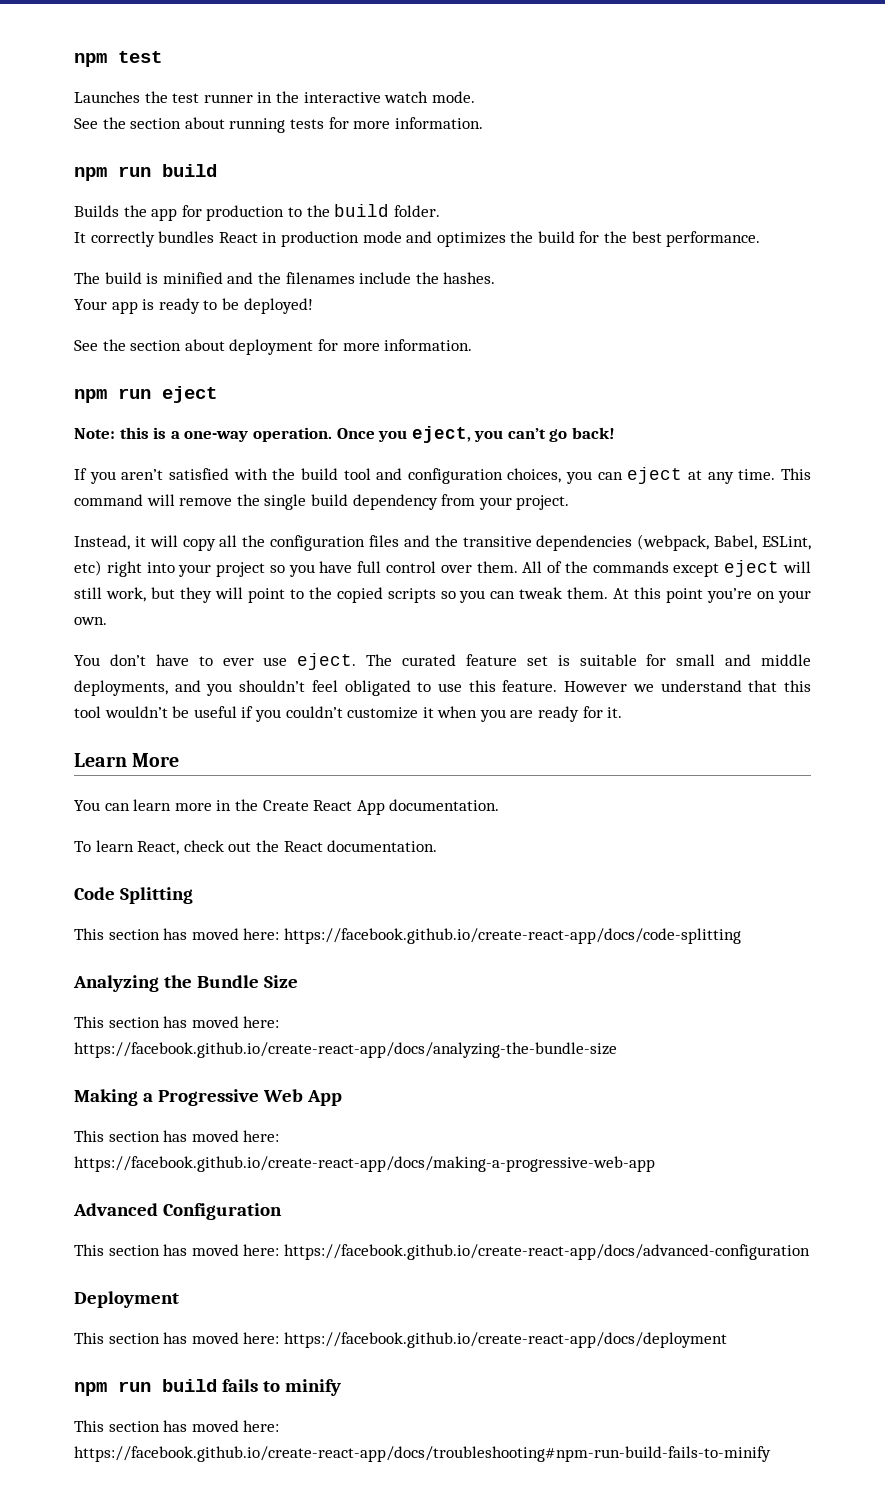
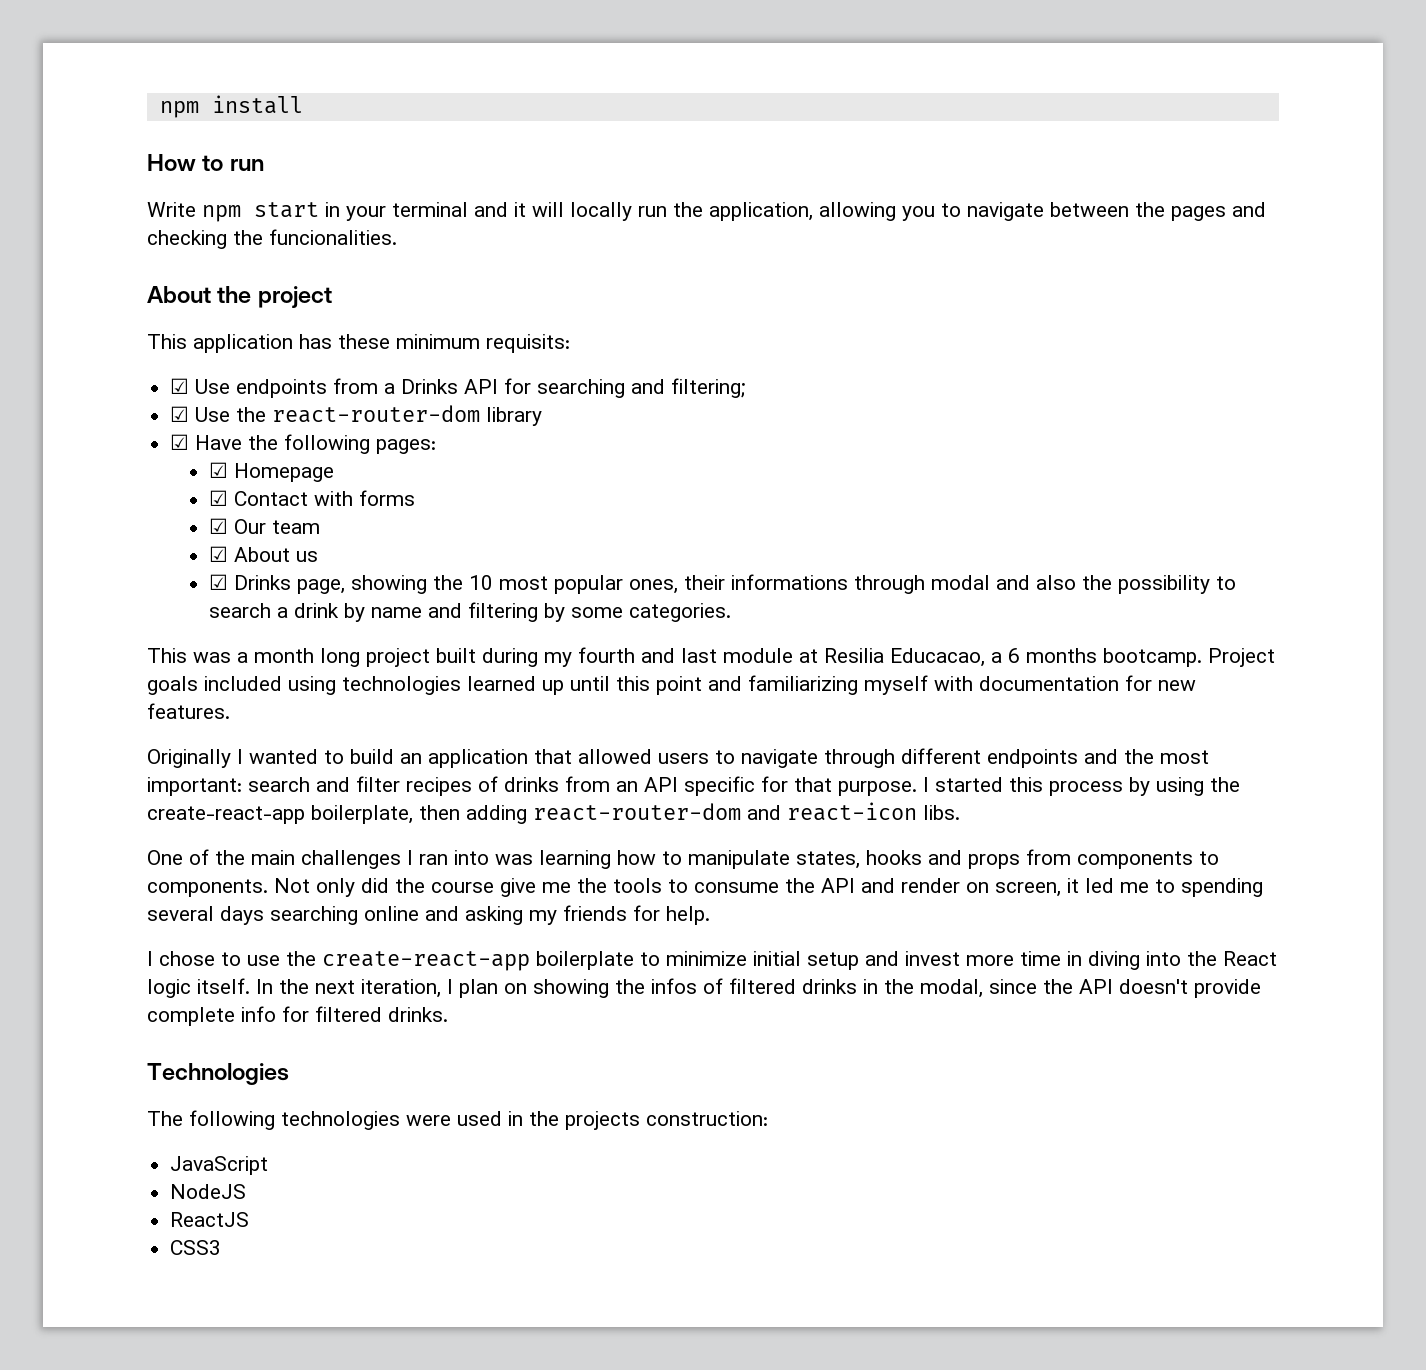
[74,51,162,67] [74,91,475,103] [74,117,483,133] [74,164,217,181] [74,204,440,221] [74,231,761,247] [74,272,496,284] [74,298,313,314] [74,339,473,355] [74,386,217,403] [74,426,616,443] [74,467,811,484] [74,494,570,510] [74,534,811,551] [74,560,812,577] [74,587,812,603] [74,617,107,625] [74,653,811,670] [74,680,811,696] [74,706,623,722] [74,753,180,767] [74,799,500,815] [74,840,438,855] [74,887,193,904] [74,928,741,944] [73,975,298,992] [74,1016,280,1028] [74,1042,617,1058] [74,1089,342,1106] [74,1130,280,1142] [74,1156,655,1172] [73,1203,282,1220] [74,1244,810,1260] [74,1291,179,1308] [74,1332,727,1348] [74,1379,341,1396] [74,1420,280,1432] [74,1446,771,1462] npm test // Launches the test runner in the interactive watch mode. // See the section about running tests for more information. // npm run build // Builds the app for production to the build folder. // It correctly bundles React in production mode and optimizes the build for the best performance. // The build is minified and the filenames include the hashes. // Your app is ready to be deployed! // See the section about deployment for more information. // npm run eject // Note: this is a one-way operation. Once you eject, you can’t go back! // If you aren’t satisfied with the build tool and configuration choices, you can eject at any time. This command will remove the single build dependency from your project. // Instead, it will copy all the configuration files and the transitive dependencies (webpack, Babel, ESLint, etc) right into your project so you have full control over them. All of the commands except eject will still work, but they will point to the copied scripts so you can tweak them. At this point you’re on your own. // You don’t have to ever use eject. The curated feature set is suitable for small and middle deployments, and you shouldn’t feel obligated to use this feature. However we understand that this tool wouldn’t be useful if you couldn’t customize it when you are ready for it. // Learn More // You can learn more in the Create React App documentation. // To learn React, check out the React documentation. // Code Splitting // This section has moved here: https://facebook.github.io/create-react-app/docs/code-splitting // Analyzing the Bundle Size // This section has moved here: https://facebook.github.io/create-react-app/docs/analyzing-the-bundle-size // Making a Progressive Web App // This section has moved here: https://facebook.github.io/create-react-app/docs/making-a-progressive-web-app // Advanced Configuration // This section has moved here: https://facebook.github.io/create-react-app/docs/advanced-configuration // Deployment // This section has moved here: https://facebook.github.io/create-react-app/docs/deployment // npm run build fails to minify // This section has moved here: https://facebook.github.io/create-react-app/docs/troubleshooting#npm-run-build-fails-to-minify -> [159,95,303,118] [147,154,264,171] [147,202,1266,222] [147,229,397,249] [147,286,332,308] [147,334,570,353] [170,378,746,398] [170,405,543,426] [170,434,437,454] [209,462,335,482] [209,490,416,506] [209,518,321,534] [209,546,319,562] [209,574,1237,594] [209,602,732,622] [147,647,1275,667] [147,675,1196,695] [147,703,230,719] [147,748,1209,768] [147,776,1240,796] [147,802,960,824] [147,849,1219,869] [147,878,1263,897] [147,905,710,925] [147,951,1277,971] [147,978,1261,998] [147,1006,448,1026] [147,1063,289,1085] [147,1110,768,1130] [170,1156,269,1175] [170,1184,247,1199] [170,1212,250,1227] [170,1240,222,1255] npm install // How to run // Write npm start in your terminal and it will locally run the application, allowing you to navigate between the pages and checking the funcionalities. // About the project // This application has these minimum requisits: // ☑ Use endpoints from a Drinks API for searching and filtering; // ☑ Use the react-router-dom library // ☑ Have the following pages: // ☑ Homepage // ☑ Contact with forms // ☑ Our team // ☑ About us // ☑ Drinks page, showing the 10 most popular ones, their informations through modal and also the possibility to search a drink by name and filtering by some categories. // This was a month long project built during my fourth and last module at Resilia Educacao, a 6 months bootcamp. Project goals included using technologies learned up until this point and familiarizing myself with documentation for new features. // Originally I wanted to build an application that allowed users to navigate through different endpoints and the most important: search and filter recipes of drinks from an API specific for that purpose. I started this process by using the create-react-app boilerplate, then adding react-router-dom and react-icon libs. // One of the main challenges I ran into was learning how to manipulate states, hooks and props from components to components. Not only did the course give me the tools to consume the API and render on screen, it led me to spending several days searching online and asking my friends for help. // I chose to use the create-react-app boilerplate to minimize initial setup and invest more time in diving into the React logic itself. In the next iteration, I plan on showing the infos of filtered drinks in the modal, since the API doesn't provide complete info for filtered drinks. // Technologies // The following technologies were used in the projects construction: // JavaScript // NodeJS // ReactJS // CSS3

